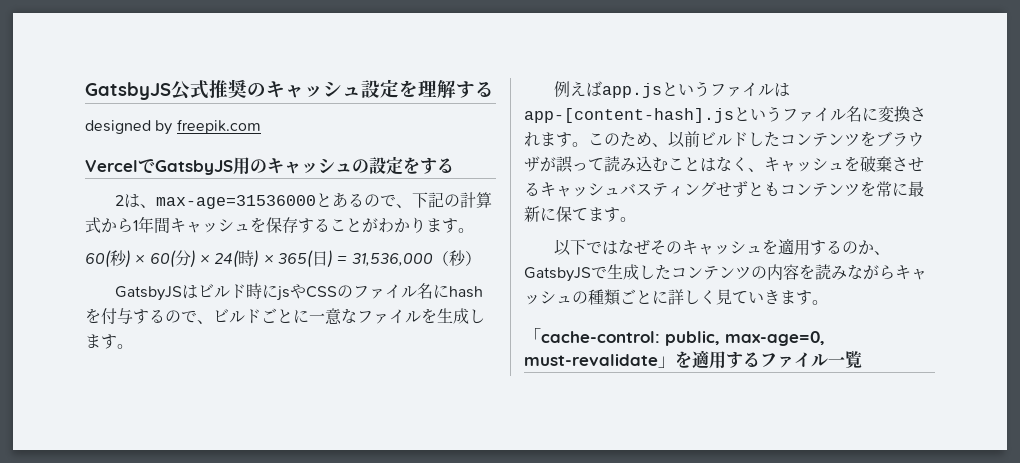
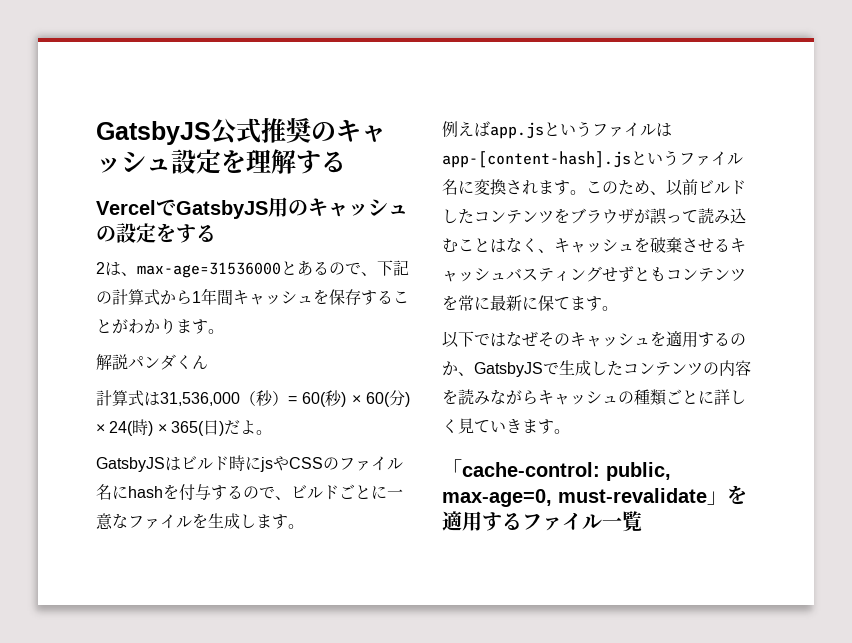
[85,119,261,135] // designed by freepik.com -> (346, 162) none
(474, 230) none -> [96,354,208,370] [96,390,297,406] 解説パンダくん // 計算式は31,536,000（秒）=
[337,250,481,266] = 31,536,000（秒） -> [223,420,272,435] だよ。

